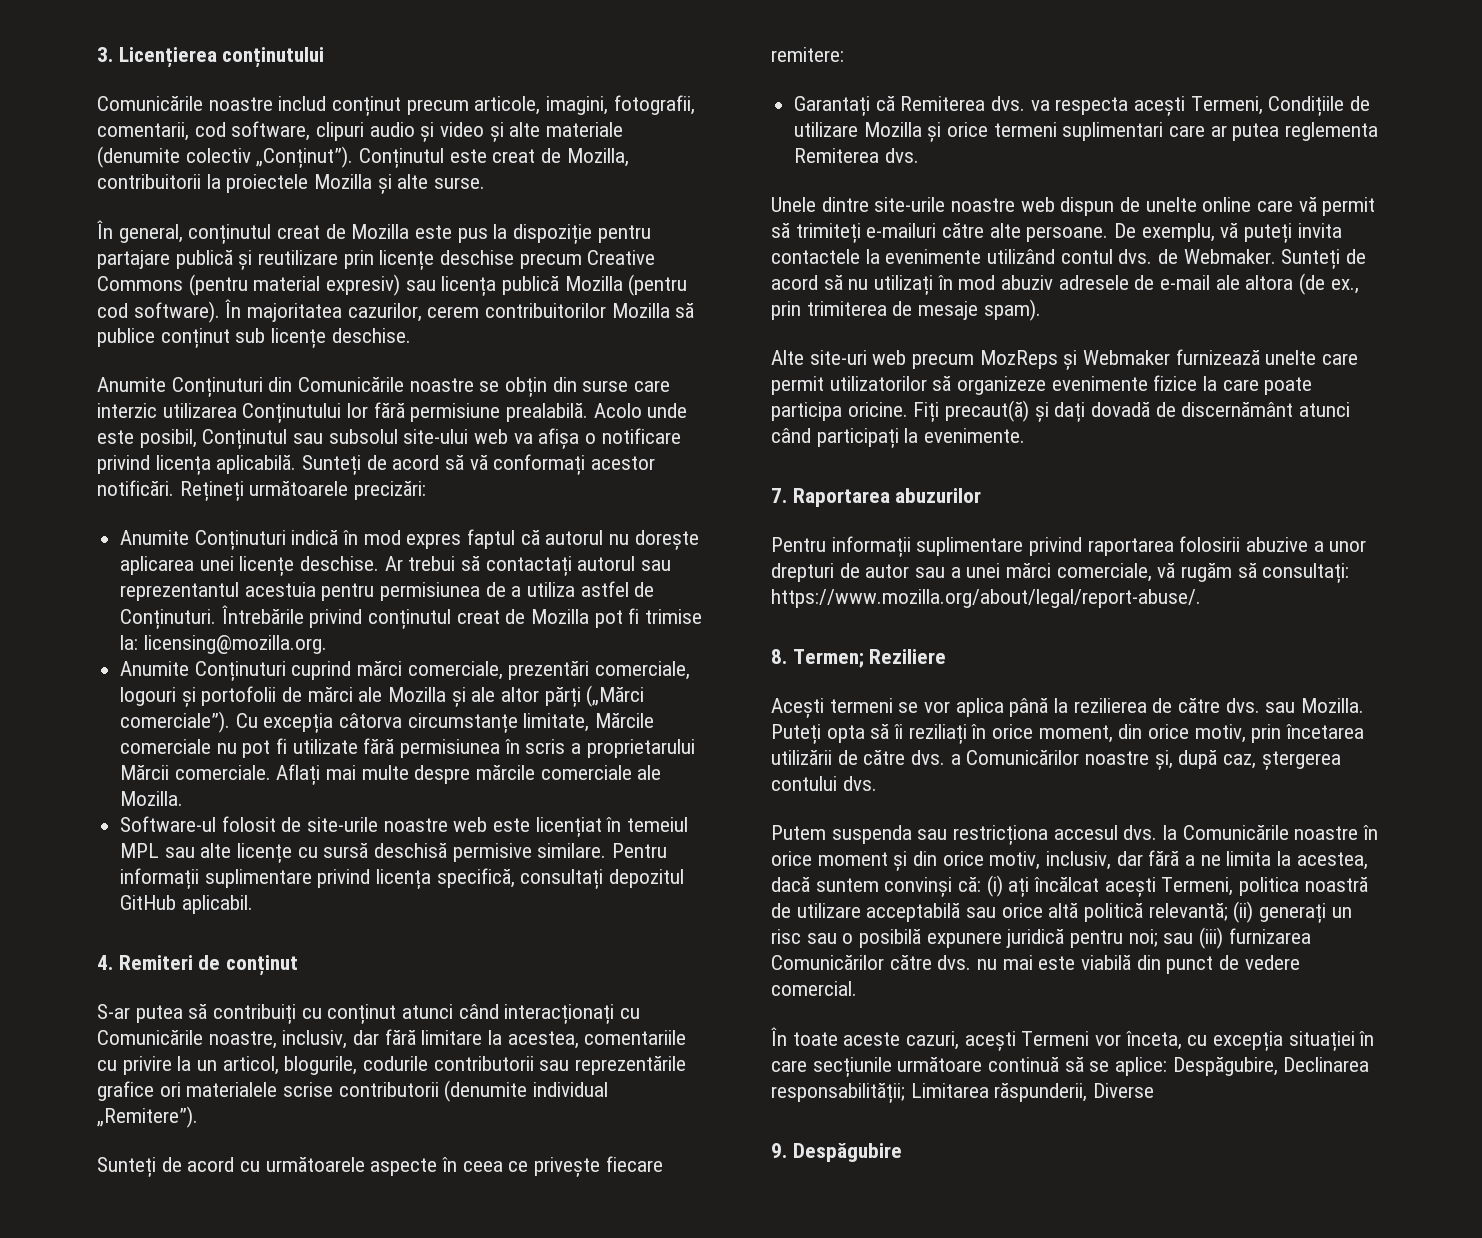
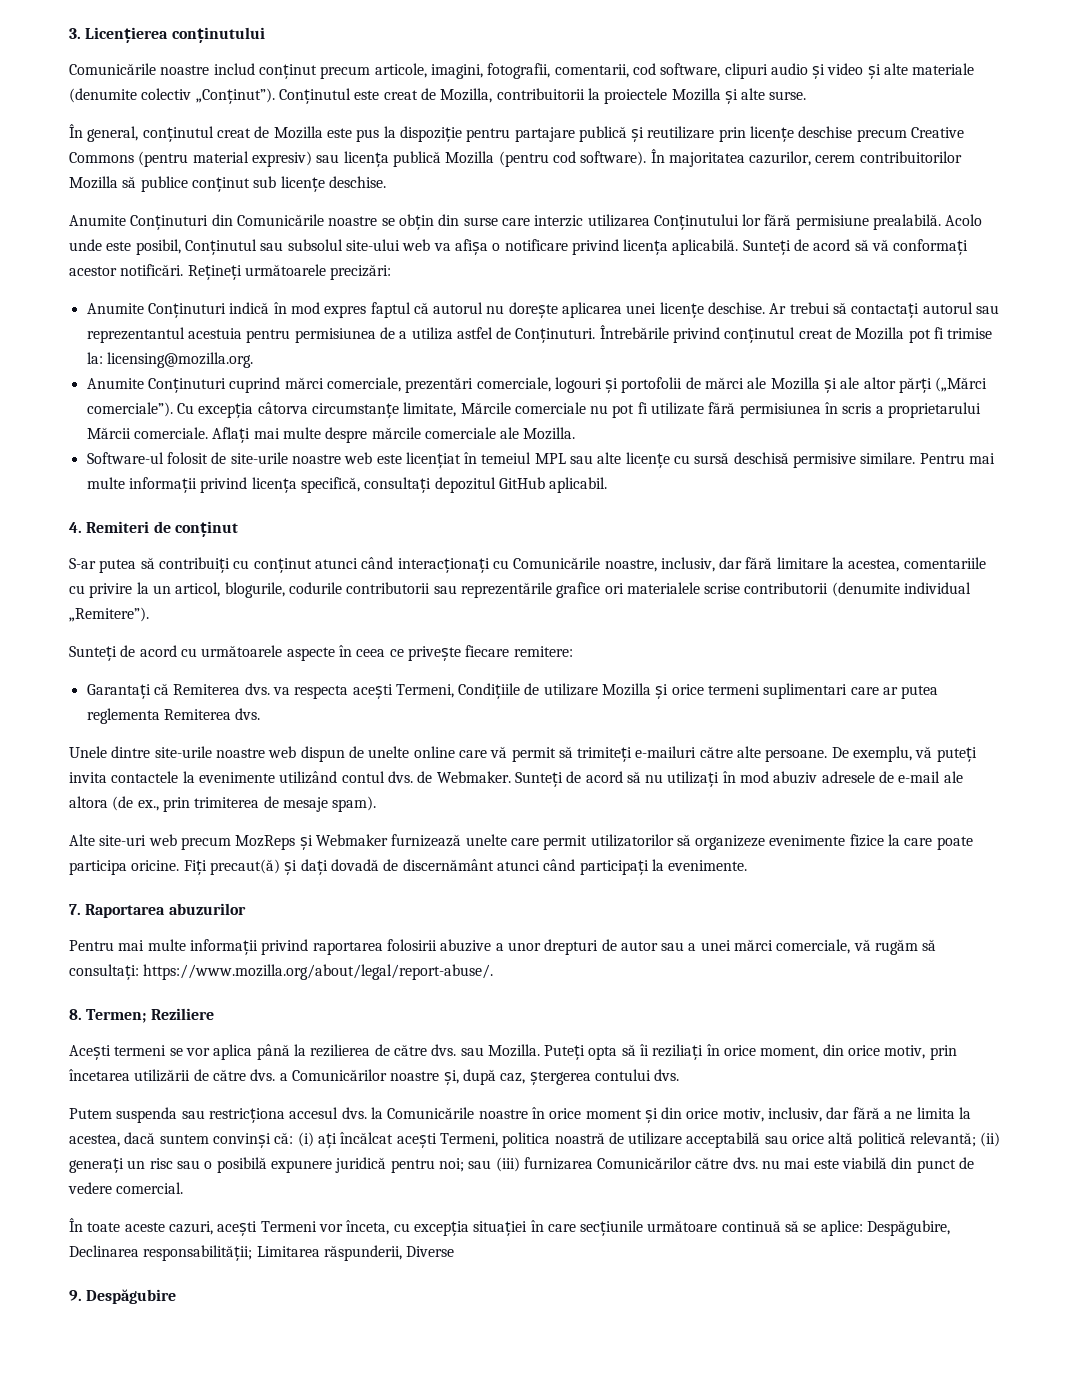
[120,868,312,890] informații suplimentare -> [969,453,996,464] [86,477,197,493] mai multe informații
[831,536,1024,558] informații suplimentare -> [118,939,258,955] mai multe informații

